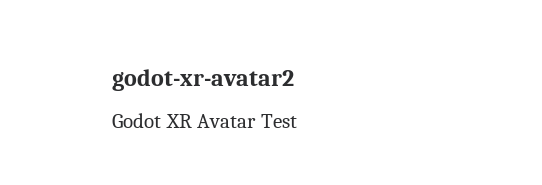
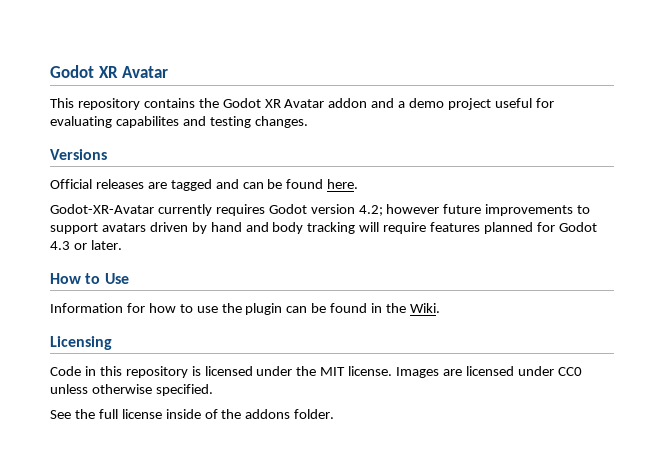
[112,69,294,91] [112,113,297,128] godot-xr-avatar2 // Godot XR Avatar Test -> [50,65,169,78] [50,98,554,110] [50,116,308,128] [50,149,107,160] [50,179,359,191] [50,204,591,216] [50,222,597,234] [50,240,122,250] [50,273,129,284] [50,303,440,315] [50,336,112,350] [50,366,582,378] [50,384,213,396] [50,409,335,419] Godot XR Avatar // This repository contains the Godot XR Avatar addon and a demo project useful for evaluating capabilites and testing changes. // Versions // Official releases are tagged and can be found here. // Godot-XR-Avatar currently requires Godot version 4.2; however future improvements to support avatars driven by hand and body tracking will require features planned for Godot 4.3 or later. // How to Use // Information for how to use the plugin can be found in the Wiki. // Licensing // Code in this repository is licensed under the MIT license. Images are licensed under CC0 unless otherwise specified. // See the full license inside of the addons folder.

